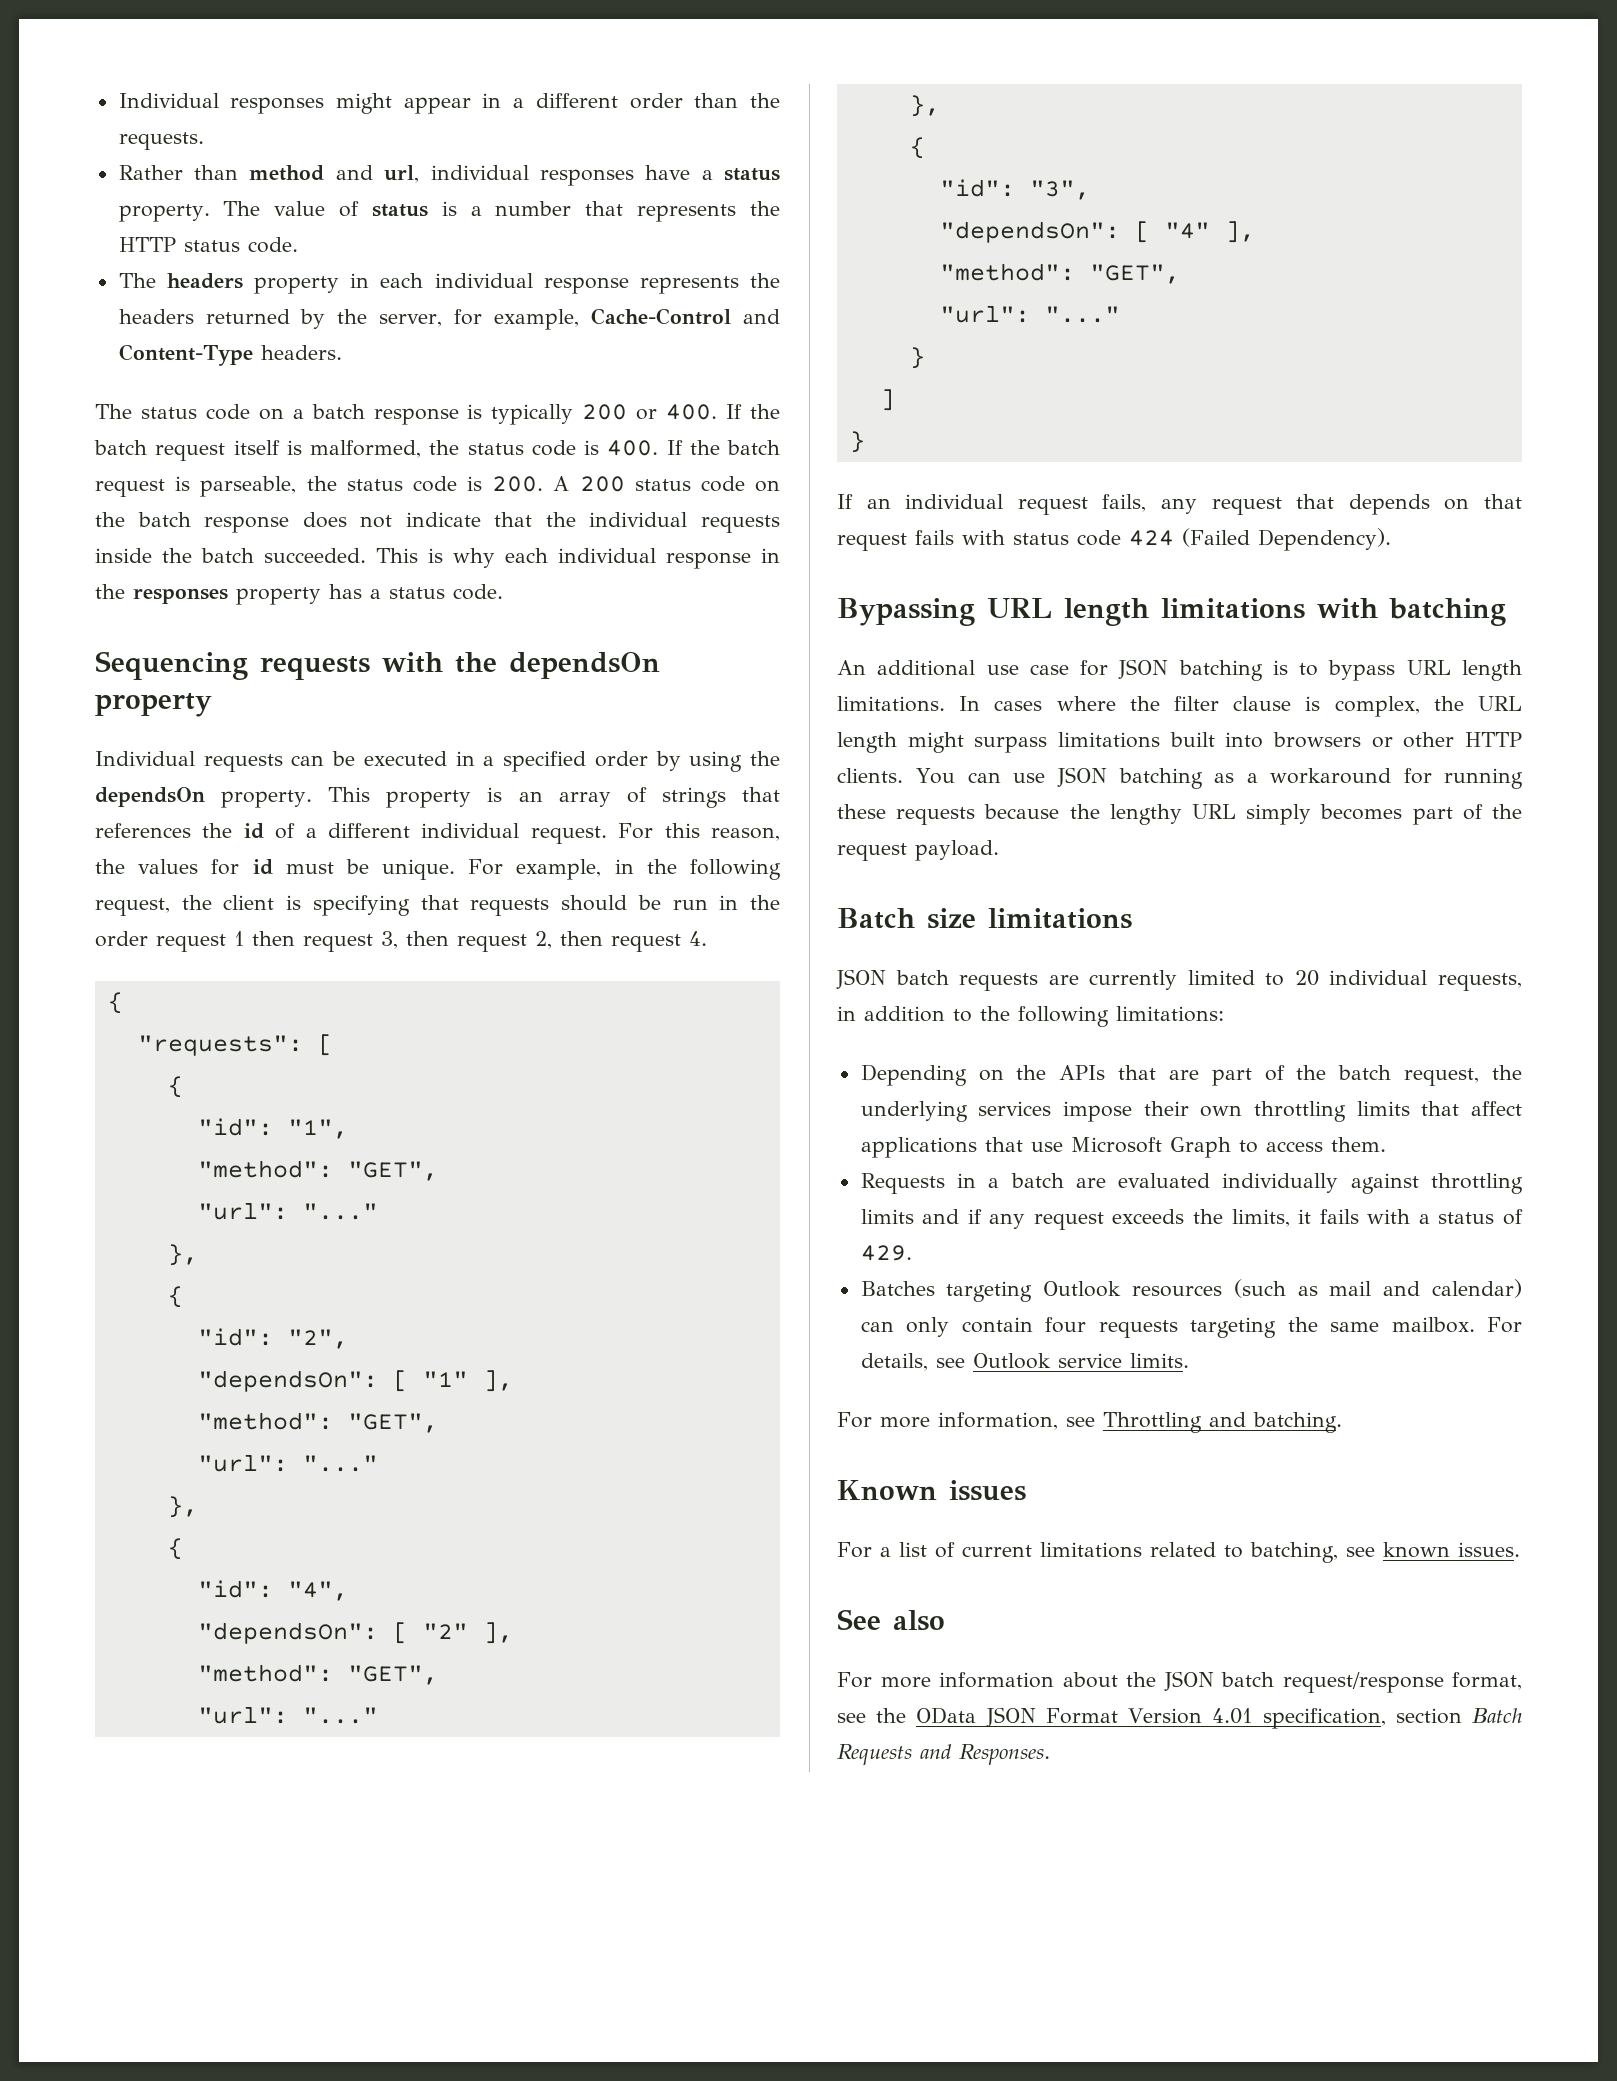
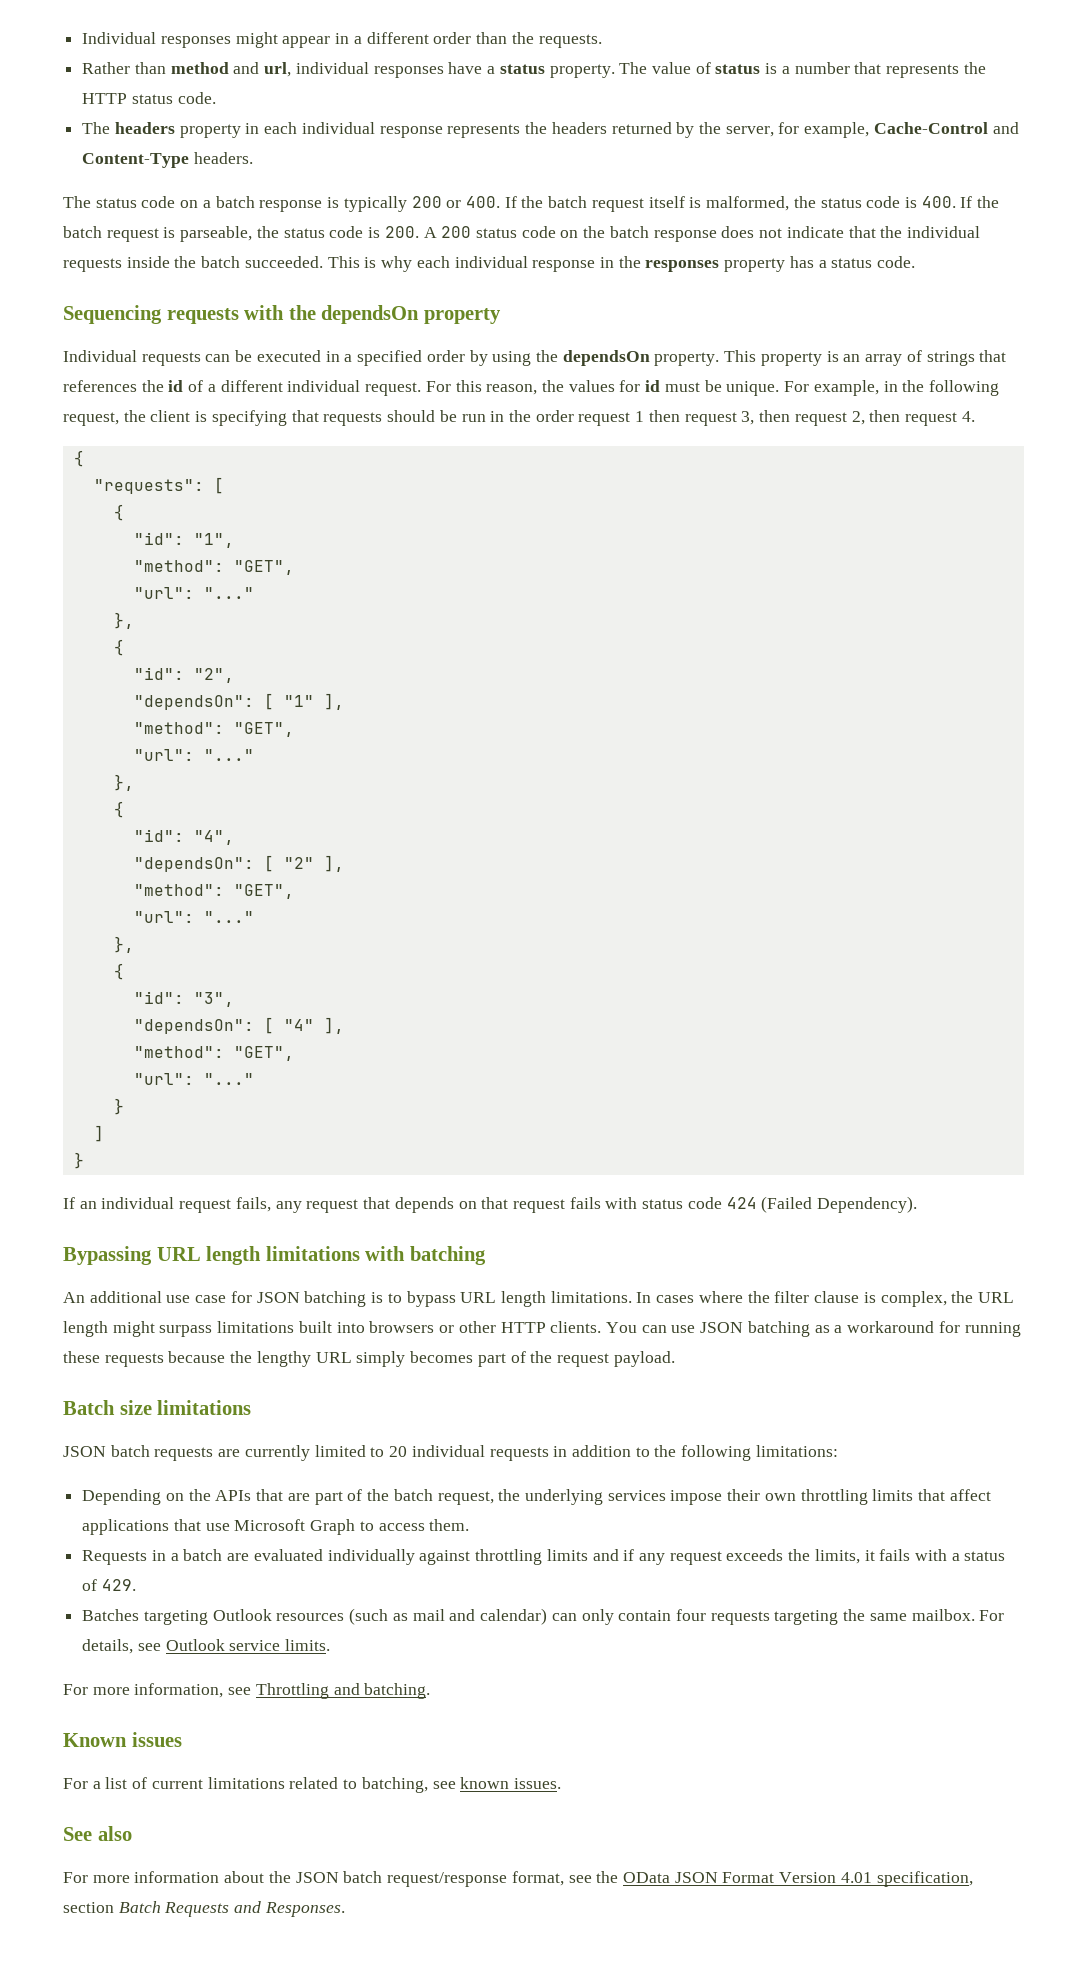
[1438,973,1522,991] requests, -> [489,1447,549,1461] requests

